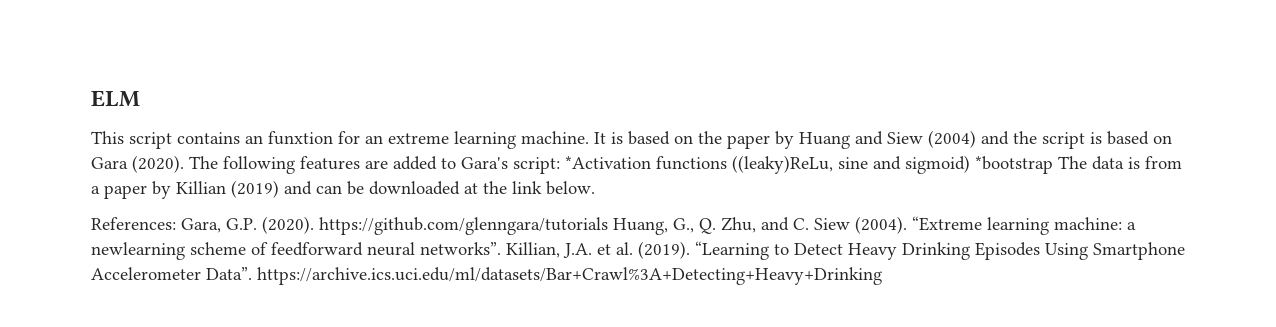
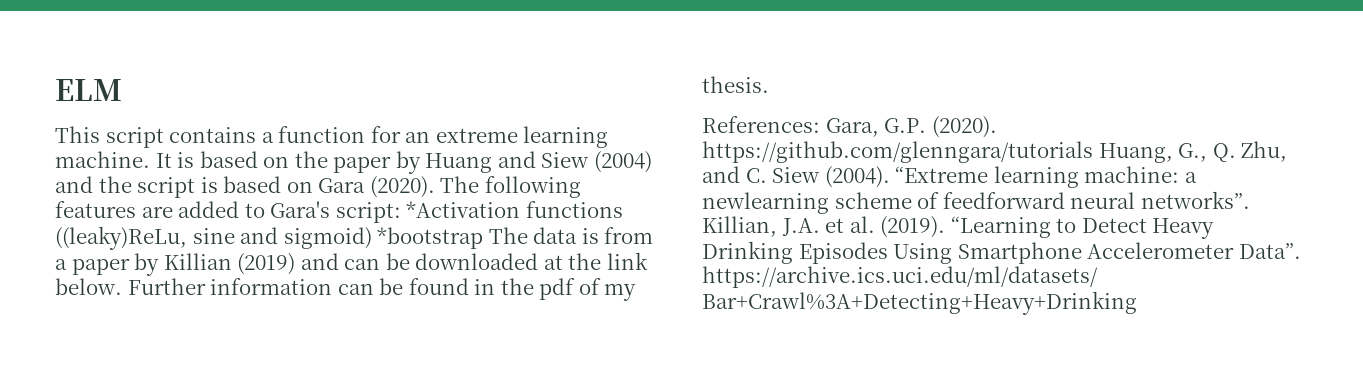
[245,131,333,145] an funxtion -> [261,126,366,143] a function
(595, 188) none -> [127,278,637,301] [702,76,769,93] Further information can be found in the pdf of my thesis.

